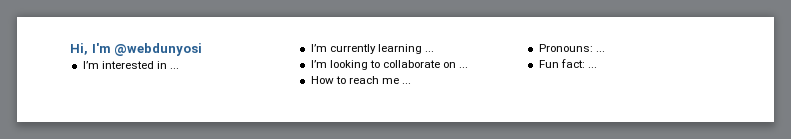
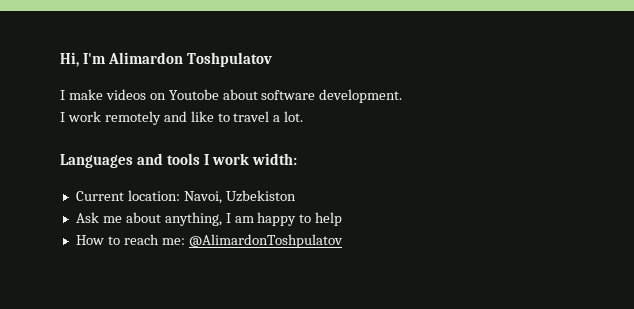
[114,43,203,56] [82,61,179,69] [310,44,434,54] [310,60,469,70] [310,76,412,84] [538,44,605,52] [538,59,597,68] @webdunyosi // I’m interested in ... // I’m currently learning ... // I’m looking to collaborate on ... // How to reach me ... // Pronouns: ... // Fun fact: ... -> [108,52,273,67] [60,89,403,103] [60,111,304,125] [60,153,298,168] [75,190,296,204] [75,212,343,226] [75,234,343,248] Alimardon Toshpulatov // I make videos on Youtobe about software development. // I work remotely and like to travel a lot. // Languages and tools I work width: // Current location: Navoi, Uzbekiston // Ask me about anything, I am happy to help // How to reach me: @AlimardonToshpulatov

